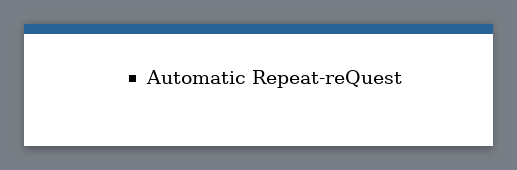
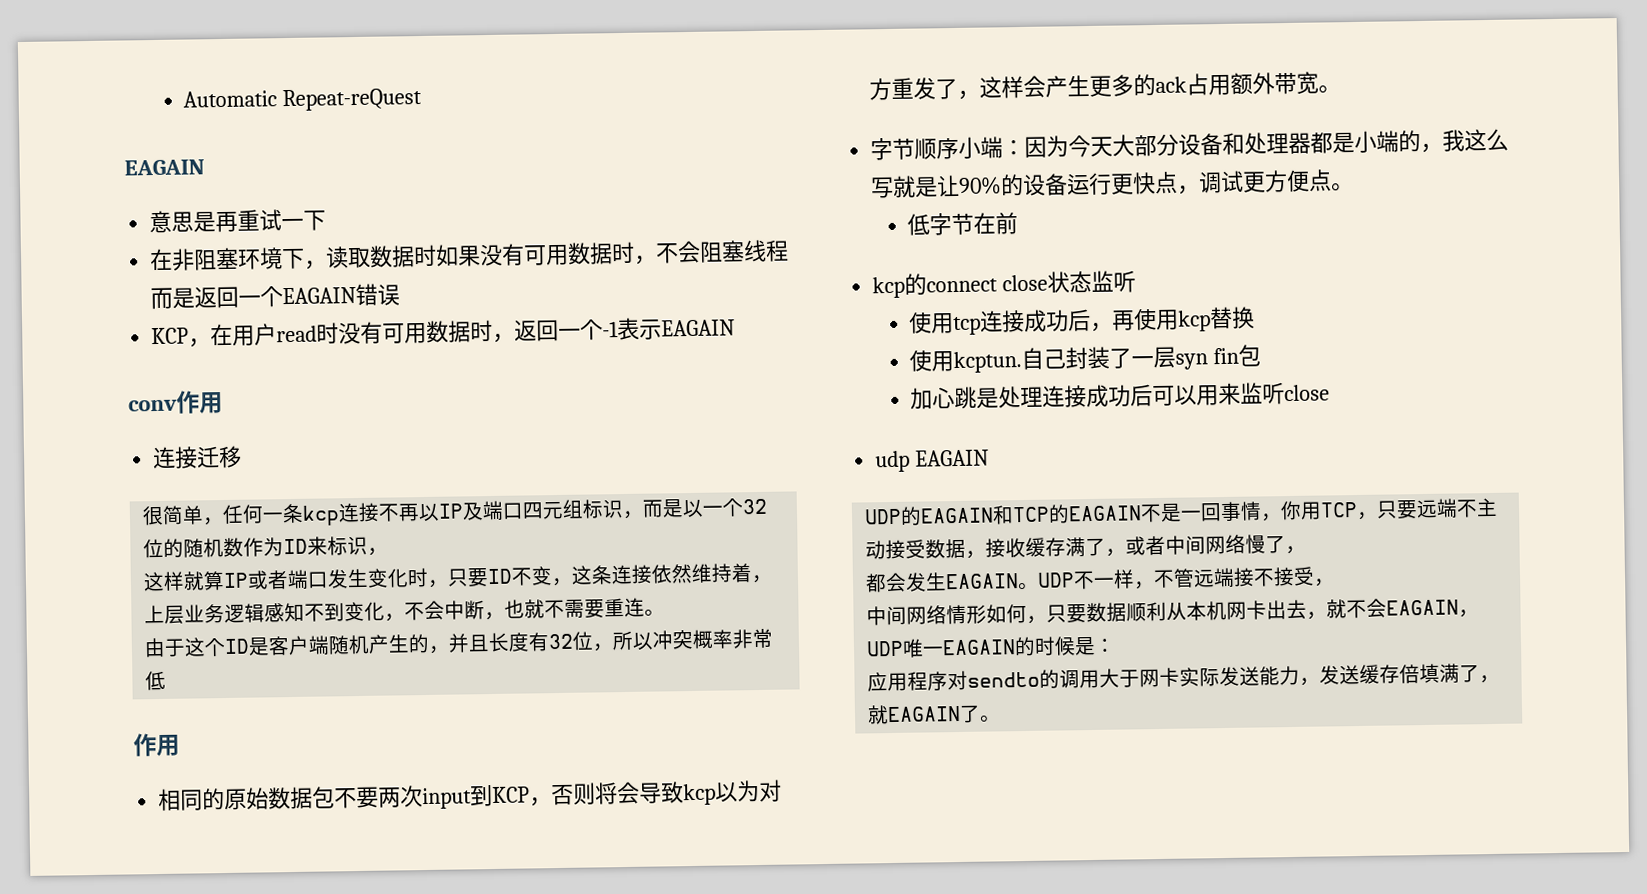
(402, 79) none -> [124,159,205,176] [149,209,327,234] [149,239,790,271] [150,283,401,310] [151,317,736,348] [128,390,223,414] [152,445,243,470] [142,498,768,526] [143,535,389,559] [143,563,774,592] [144,597,666,624] [144,628,775,658] [145,670,167,691] [133,733,180,757] [158,779,783,812] [869,71,1342,101] [870,128,1510,161] [870,169,1355,199] [907,212,1019,236] [872,270,1137,299] [908,306,1256,336] [909,344,1262,374] [910,382,1331,410] [875,449,990,473] [864,497,1499,526] [865,534,1307,560] [865,566,1336,593] [866,598,1480,626] [866,636,1117,658] [867,663,1501,692] [867,704,1002,725] // EAGAIN // 意思是再重试一下 // 在非阻塞环境下，读取数据时如果没有可用数据时，不会阻塞线程而是返回一个EAGAIN错误 // KCP，在用户read时没有可用数据时，返回一个-1表示EAGAIN // conv作用 // 连接迁移 // 很简单，任何一条kcp连接不再以IP及端口四元组标识，而是以一个32位的随机数作为ID来标识， // 这样就算IP或者端口发生变化时，只要ID不变，这条连接依然维持着，上层业务逻辑感知不到变化，不会中断，也就不需要重连。 // 由于这个ID是客户端随机产生的，并且长度有32位，所以冲突概率非常低 // 作用 // 相同的原始数据包不要两次input到KCP，否则将会导致kcp以为对方重发了，这样会产生更多的ack占用额外带宽。 // 字节顺序小端：因为今天大部分设备和处理器都是小端的，我这么写就是让90%的设备运行更快点，调试更方便点。 // 低字节在前 // kcp的connect close状态监听 // 使用tcp连接成功后，再使用kcp替换 // 使用kcptun.自己封装了一层syn fin包 // 加心跳是处理连接成功后可以用来监听close // udp EAGAIN // UDP的EAGAIN和TCP的EAGAIN不是一回事情，你用TCP，只要远端不主动接受数据，接收缓存满了，或者中间网络慢了， // 都会发生EAGAIN。UDP不一样，不管远端接不接受， // 中间网络情形如何，只要数据顺利从本机网卡出去，就不会EAGAIN，UDP唯一EAGAIN的时候是： // 应用程序对sendto的调用大于网卡实际发送能力，发送缓存倍填满了，就EAGAIN了。

